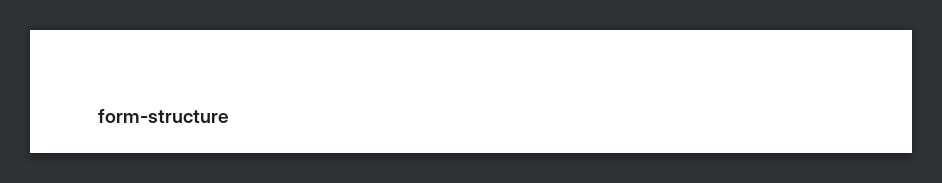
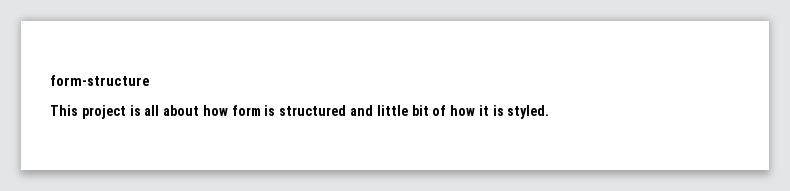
(229, 116) none -> [50,105,550,119] // This project is all about how form is structured and little bit of how it is styled.

